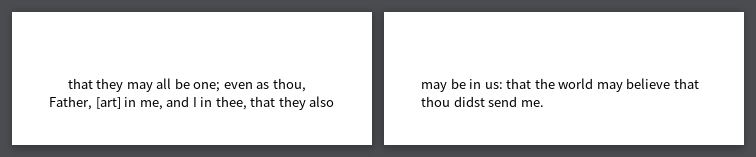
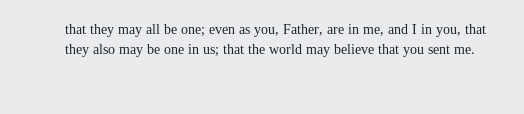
[272,78,306,92] [49,96,121,110] thou, Father, [art] -> [254,24,344,37] you, Father, are
[215,96,247,110] thee, -> [436,27,461,37] you,
[469,79,503,89] in us: -> [164,44,219,57] one in us;
[421,96,518,107] thou didst send -> [403,45,450,57] you sent

